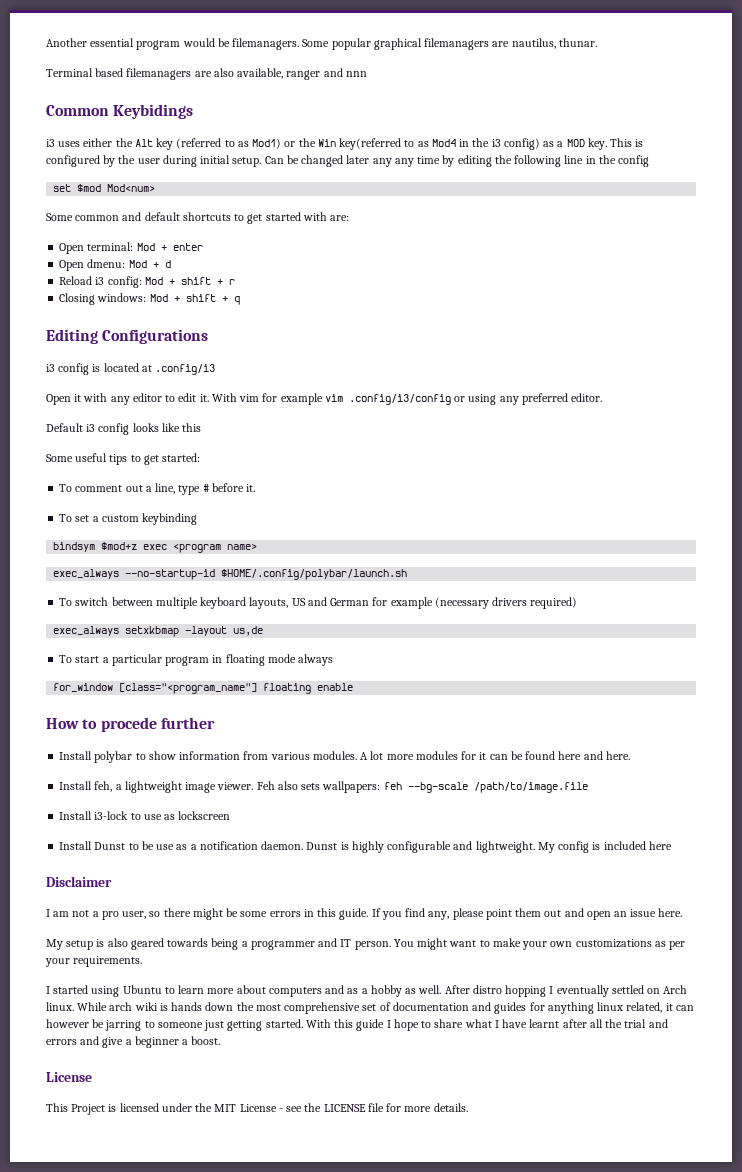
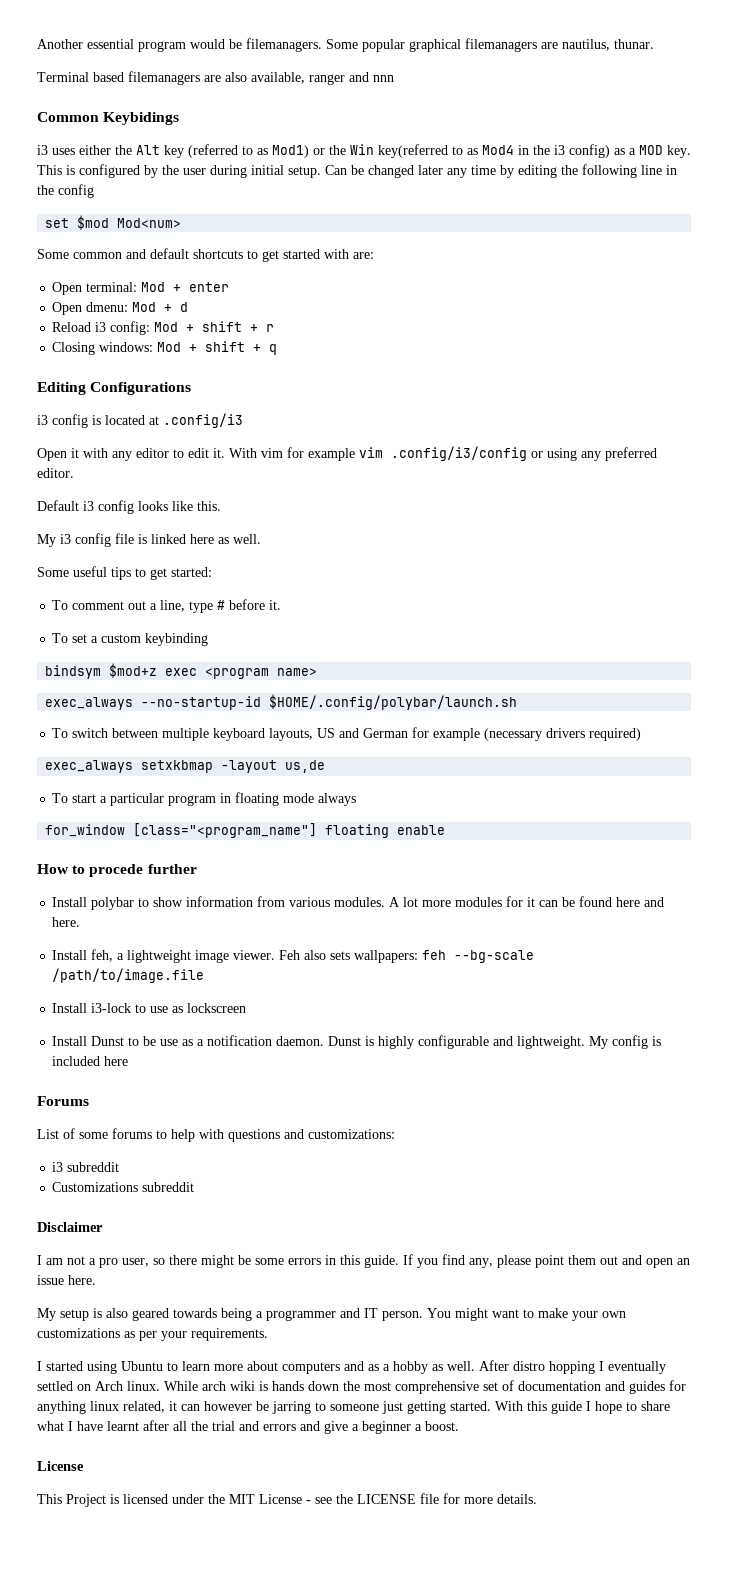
[394,158,414,167] any -> (467, 173) none
[182,423,202,432] this -> [197,501,221,511] [37,533,261,547] this. // My i3 config file is linked here as well.
(672, 845) none -> [37,1096,89,1106] [37,1128,395,1142] [52,1162,120,1172] [52,1182,195,1192] // Forums // List of some forums to help with questions and customizations: // i3 subreddit // Customizations subreddit

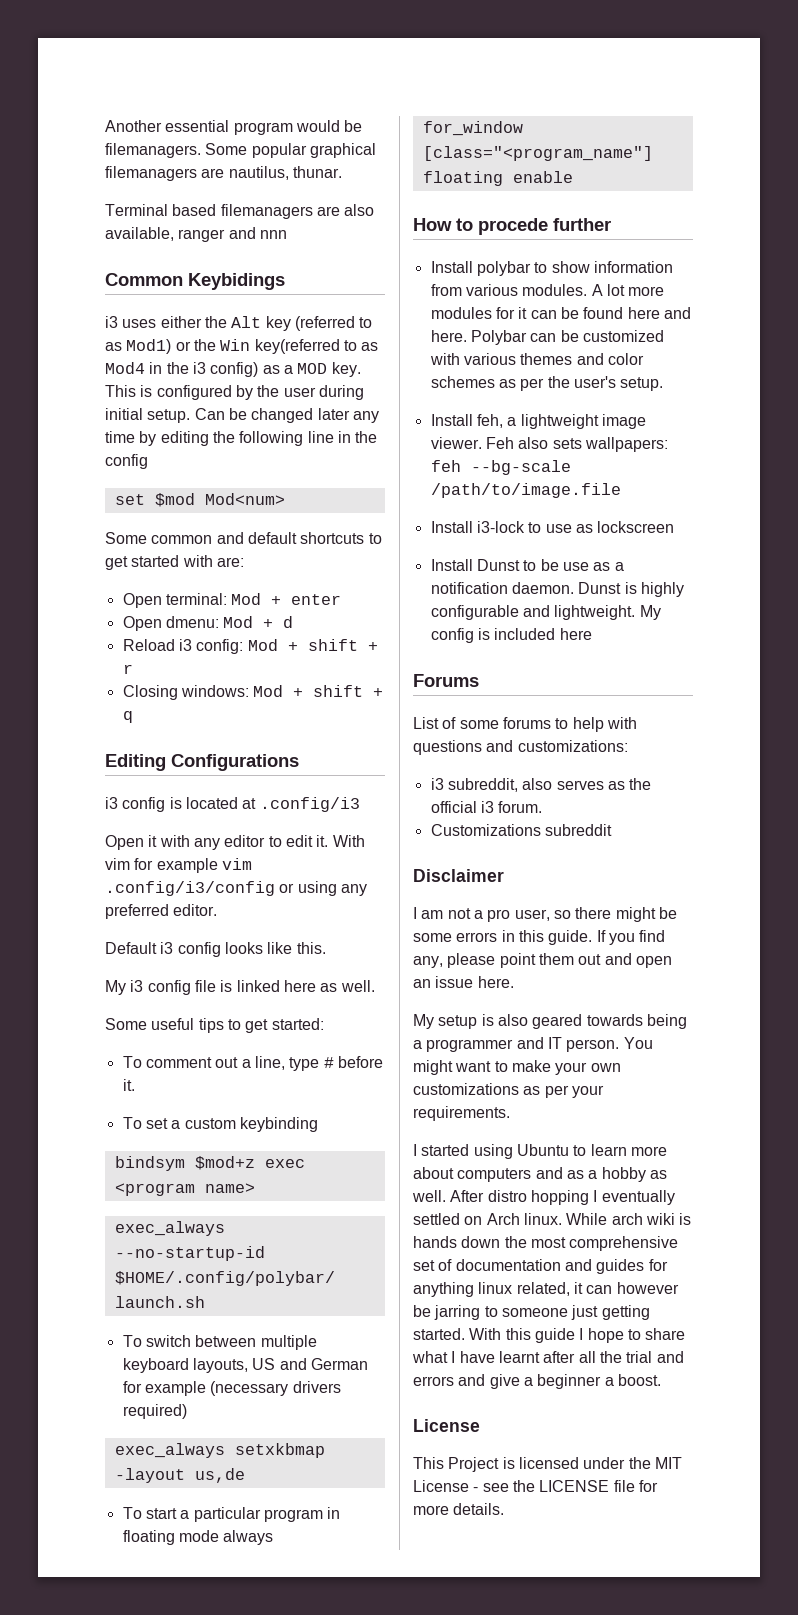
(81, 922) none -> [470,330,664,345] [429,353,644,365] [430,376,664,391] Polybar can be customized with various themes and color schemes as per the user's setup.
[67,1162,120,1172] subreddit -> [447,778,652,792] [430,801,543,813] subreddit, also serves as the official i3 forum.

